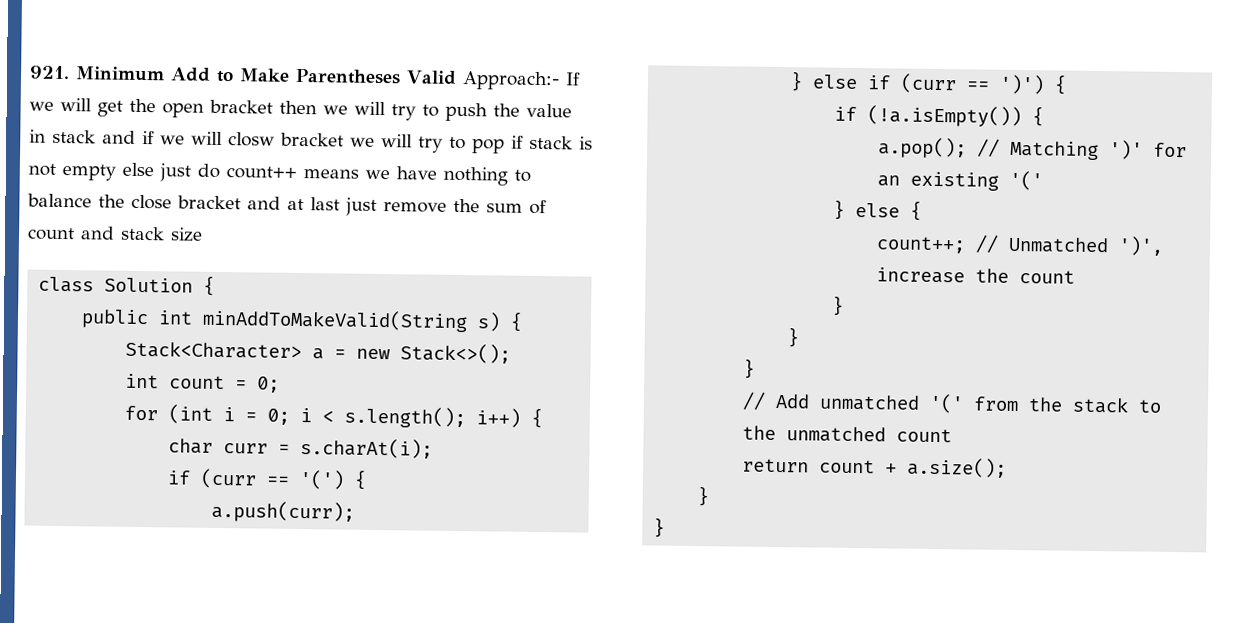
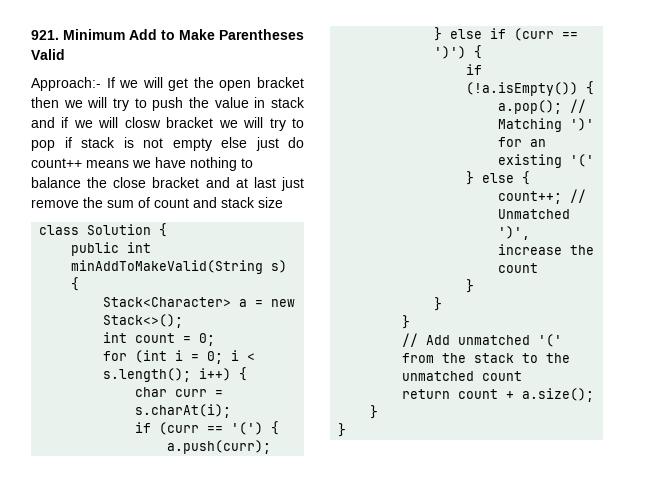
(457, 77) none -> (65, 54) //

